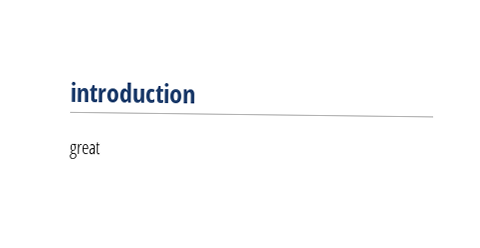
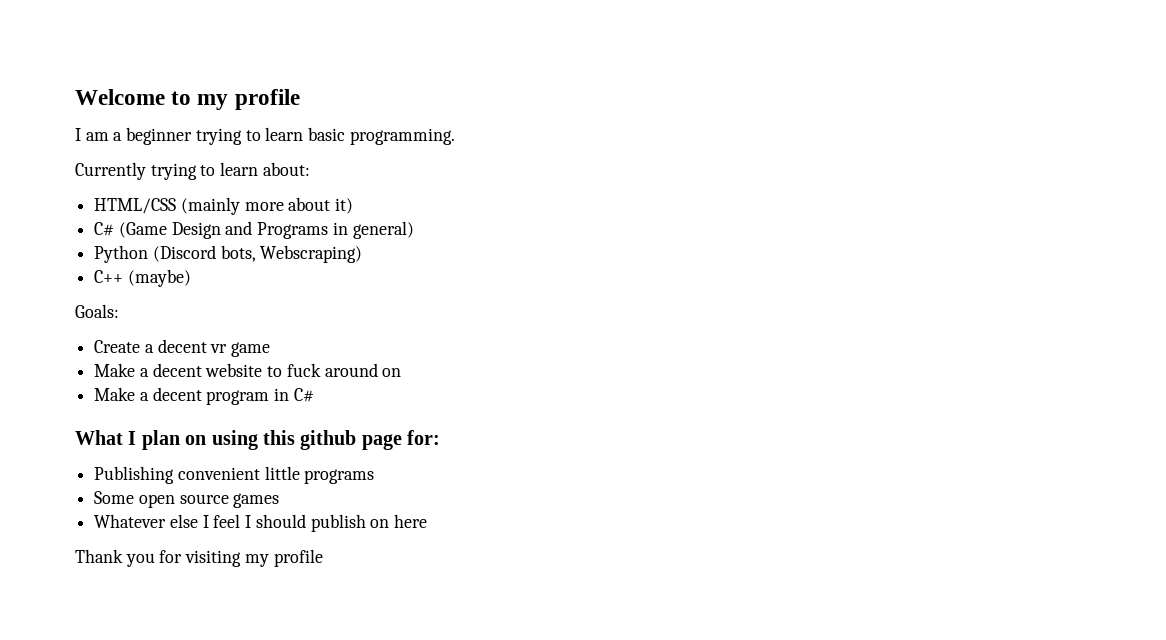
[70,81,196,104] [69,141,100,160] introduction // great -> [75,89,300,110] [75,127,455,145] [75,162,310,180] [94,197,354,215] [94,221,414,239] [94,245,363,263] [94,269,191,287] [75,304,119,318] [94,339,271,357] [94,363,402,377] [94,387,314,405] [75,430,441,450] [94,466,375,484] [94,491,280,508] [94,514,428,532] [75,549,323,567] Welcome to my profile // I am a beginner trying to learn basic programming. // Currently trying to learn about: // HTML/CSS (mainly more about it) // C# (Game Design and Programs in general) // Python (Discord bots, Webscraping) // C++ (maybe) // Goals: // Create a decent vr game // Make a decent website to fuck around on // Make a decent program in C# // What I plan on using this github page for: // Publishing convenient little programs // Some open source games // Whatever else I feel I should publish on here // Thank you for visiting my profile

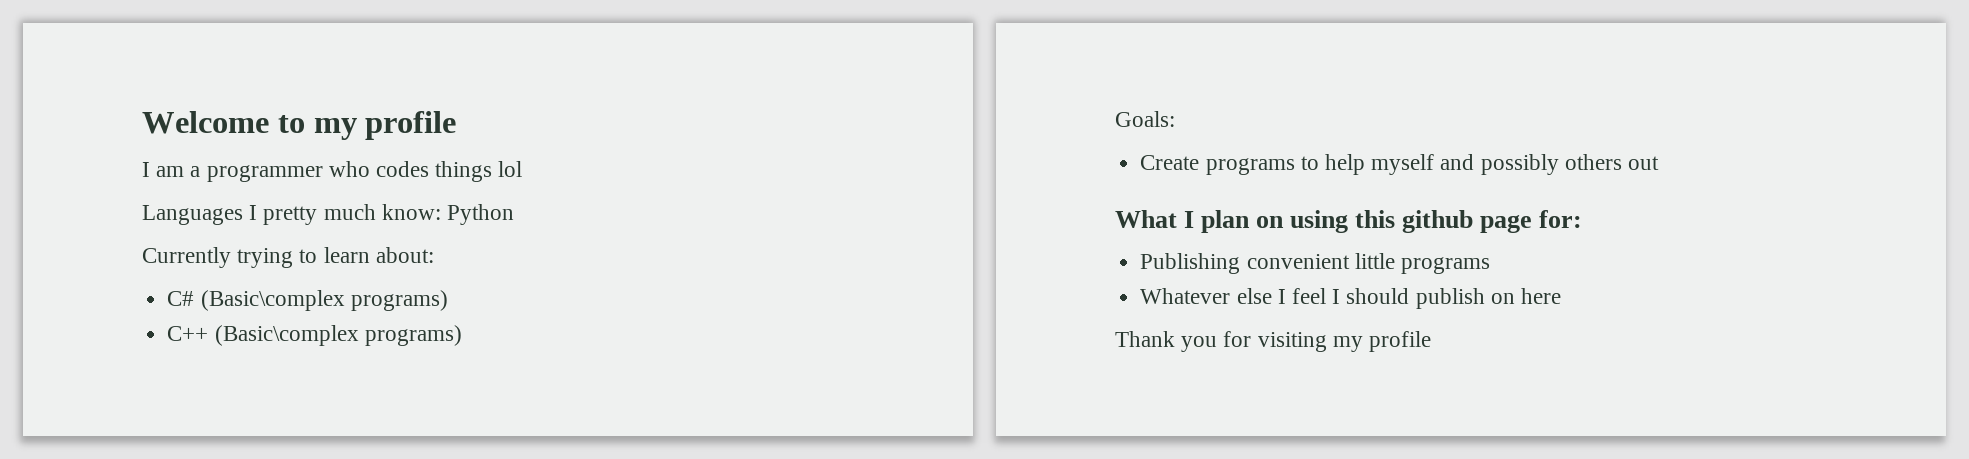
[126,127,455,145] beginner trying to learn basic programming. -> [206,161,523,182] [142,204,515,225] programmer who codes things lol // Languages I pretty much know: Python
[94,197,354,215] [94,221,414,239] [94,245,363,263] HTML/CSS (mainly more about it) // C# (Game Design and Programs in general) // Python (Discord bots, Webscraping) -> [167,290,448,311] C# (Basic\complex programs)
[127,269,191,287] (maybe) -> [214,325,462,346] (Basic\complex programs)
[144,339,271,357] [94,363,402,377] [94,387,314,405] a decent vr game // Make a decent website to fuck around on // Make a decent program in C# -> [1205,154,1659,175] programs to help myself and possibly others out
[94,491,280,508] // Some open source games -> (1490, 265) none

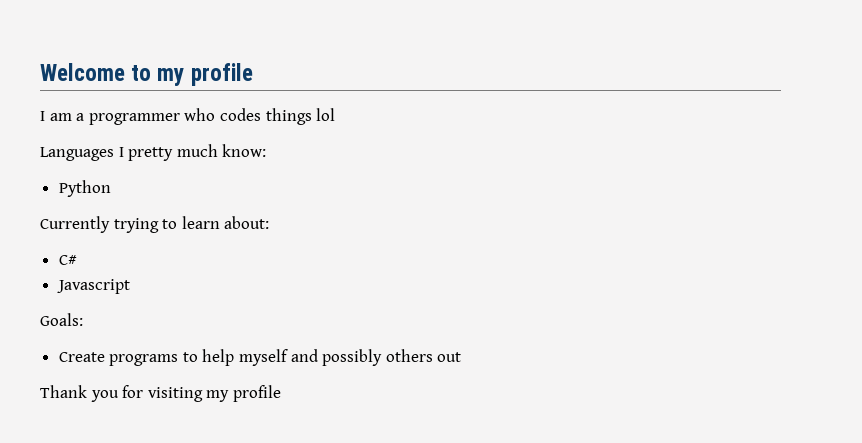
(441, 212) none -> (267, 150) //
[200,290,448,311] [167,325,462,346] (Basic\complex programs) // C++ (Basic\complex programs) -> [56,279,130,294] // Javascript
[1115,210,1583,233] [1140,253,1490,274] [1140,288,1561,309] // What I plan on using this github page for: // Publishing convenient little programs // Whatever else I feel I should publish on here -> (462, 357) none

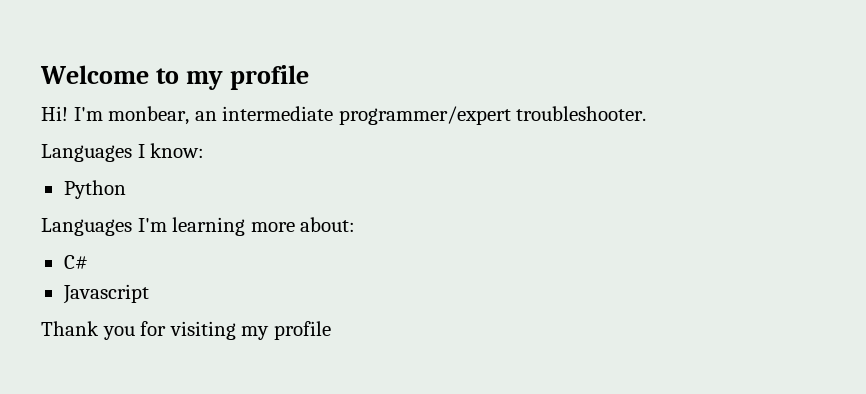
[40,108,336,125] I am a programmer who codes things lol -> [41,106,647,125] Hi! I'm monbear, an intermediate programmer/expert troubleshooter.
[128,144,218,161] pretty much -> (145, 151) none
[40,216,220,233] Currently trying to learn -> [41,217,295,236] Languages I'm learning more
[40,313,83,326] [58,349,462,366] // Goals: // Create programs to help myself and possibly others out -> (149, 294) none

